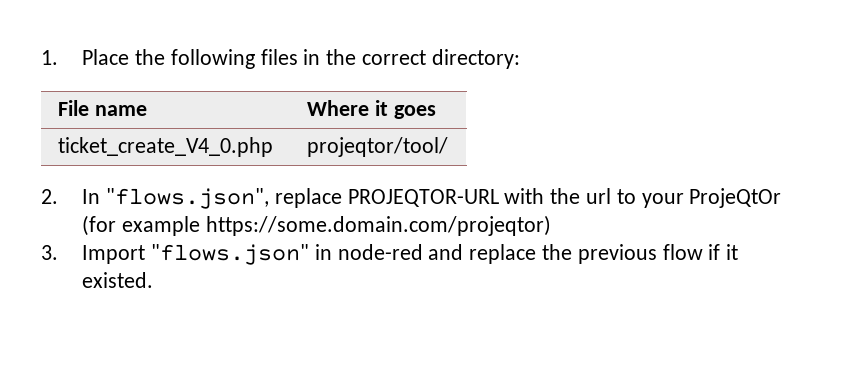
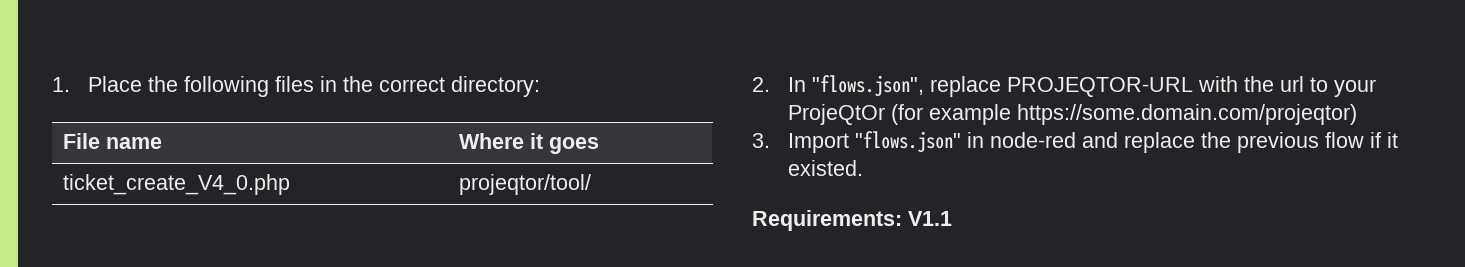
(154, 280) none -> [752,210,952,231] // Requirements: V1.1

